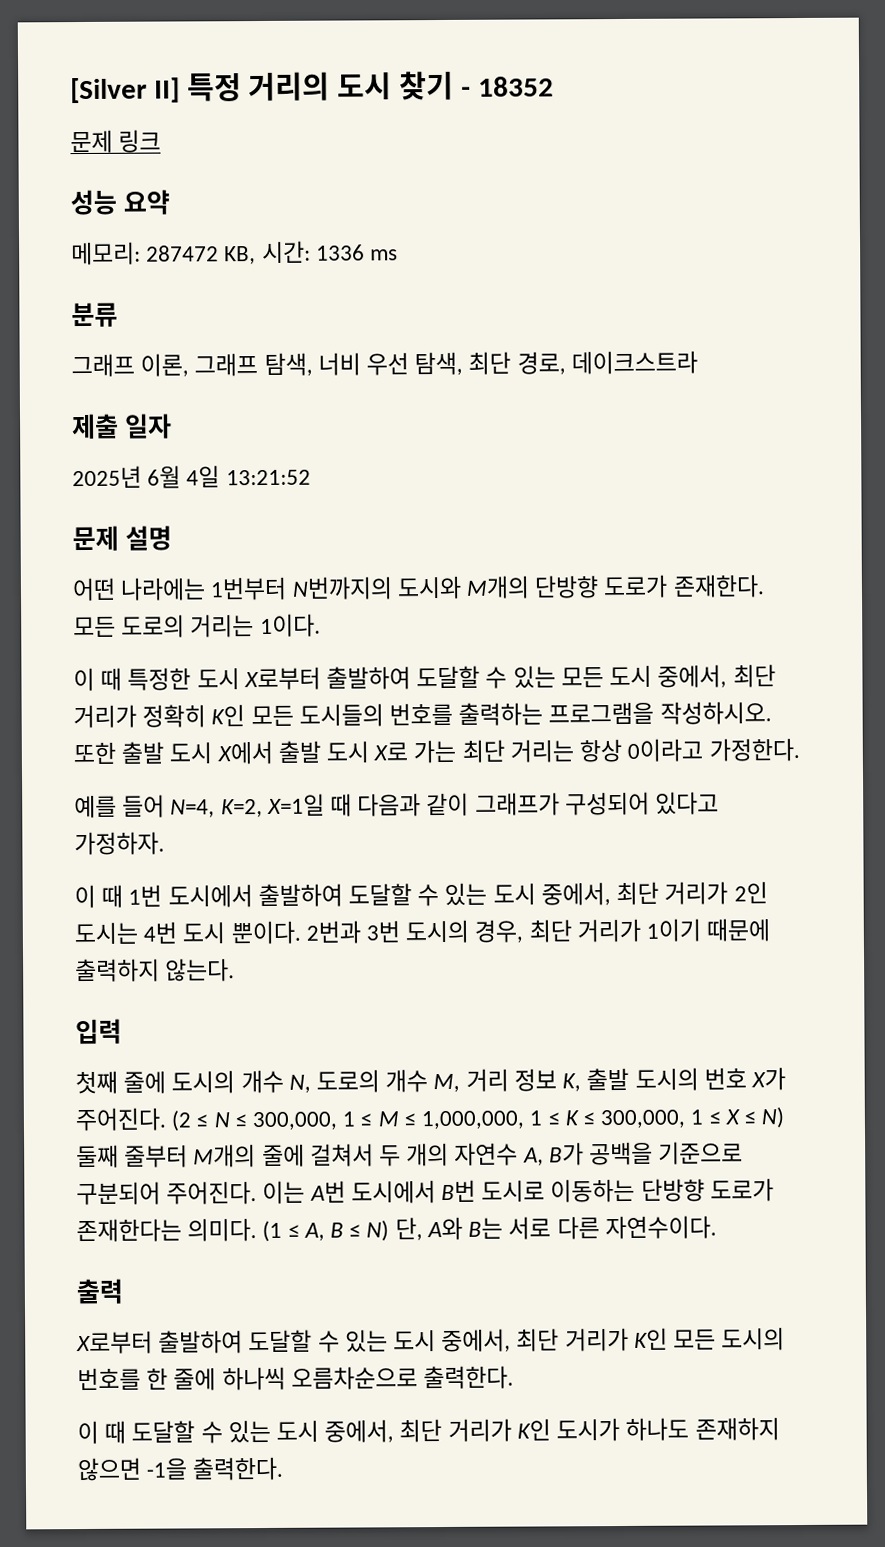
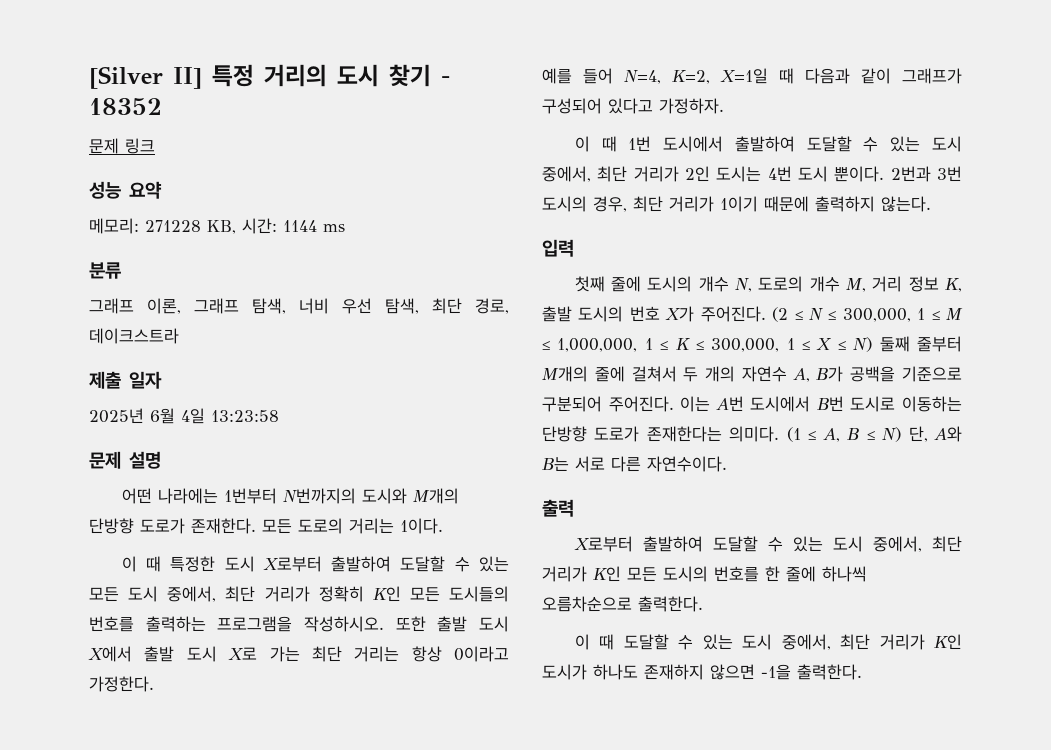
[146,245,220,262] 287472 -> [145,220,201,232] 271228
[315,244,365,261] 1336 -> [283,220,317,232] 1144
[225,469,311,486] 13:21:52 -> [211,410,279,422] 13:23:58

